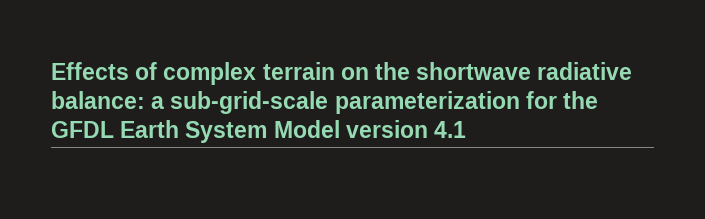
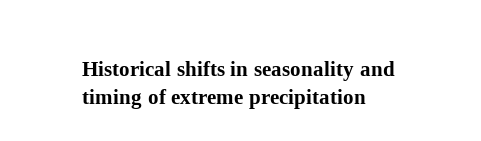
[51,62,633,85] [51,91,599,114] [51,120,467,143] Effects of complex terrain on the shortwave radiative balance: a sub-grid-scale parameterization for the GFDL Earth System Model version 4.1 -> [82,61,395,81] [82,89,367,109] Historical shifts in seasonality and timing of extreme precipitation

